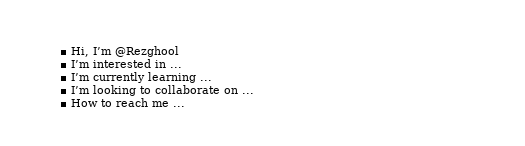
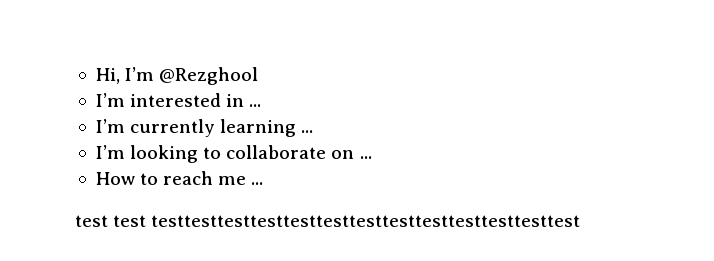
(186, 106) none -> [75,215,581,227] // test test testtesttesttesttesttesttesttesttesttesttesttesttest

